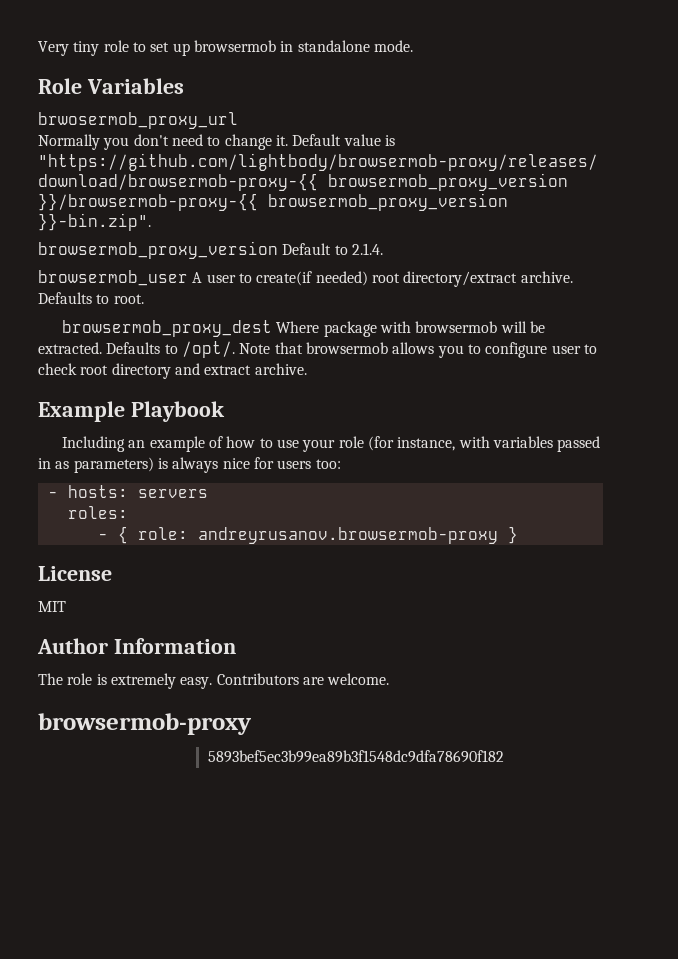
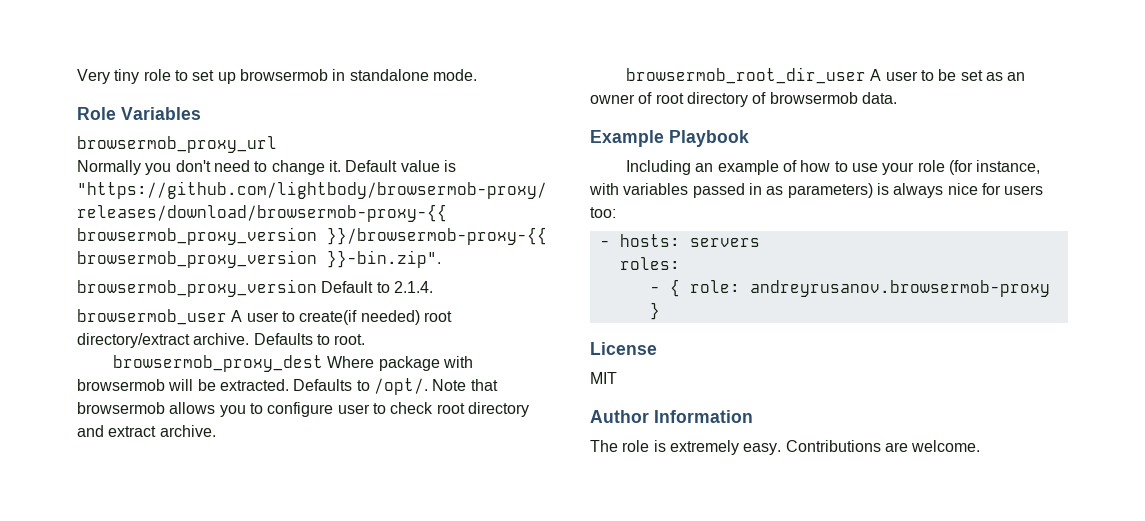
[38,112,238,129] brwosermob_proxy_url -> [77,136,277,153] browsermob_proxy_url
(307, 369) none -> [626,67,1026,84] [590,92,897,107] // browsermob_root_dir_user A user to be set as an owner of root directory of browsermob data.
[216,673,299,685] Contributors -> [785,440,881,452] Contributions
[38,713,252,735] [207,750,504,763] // browsermob-proxy // 5893bef5ec3b99ea89b3f1548dc9dfa78690f182 -> (981, 446) none

